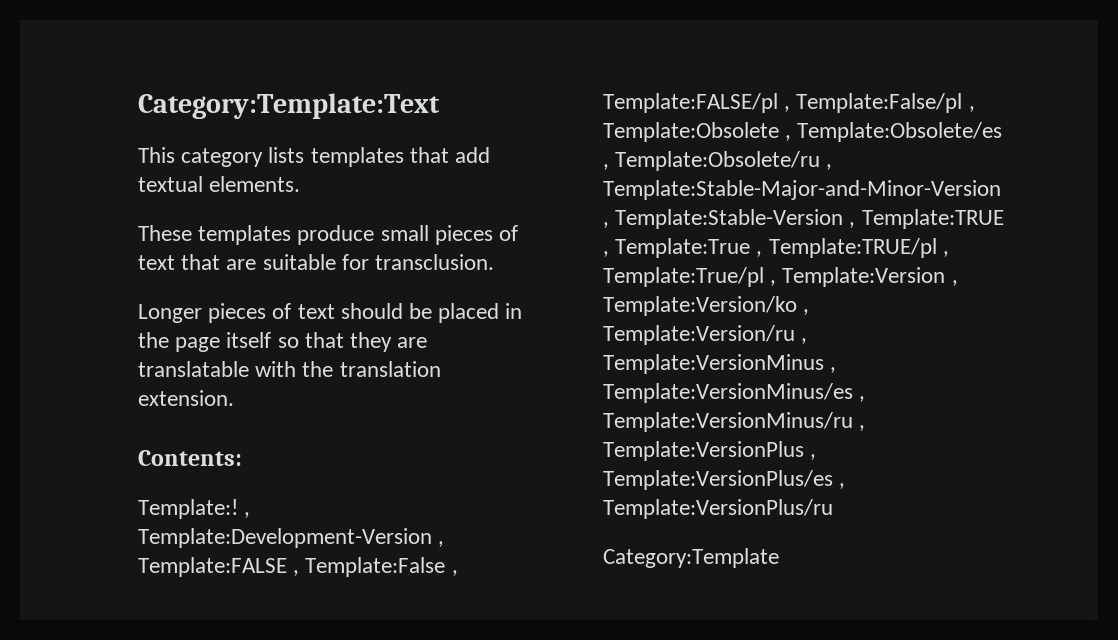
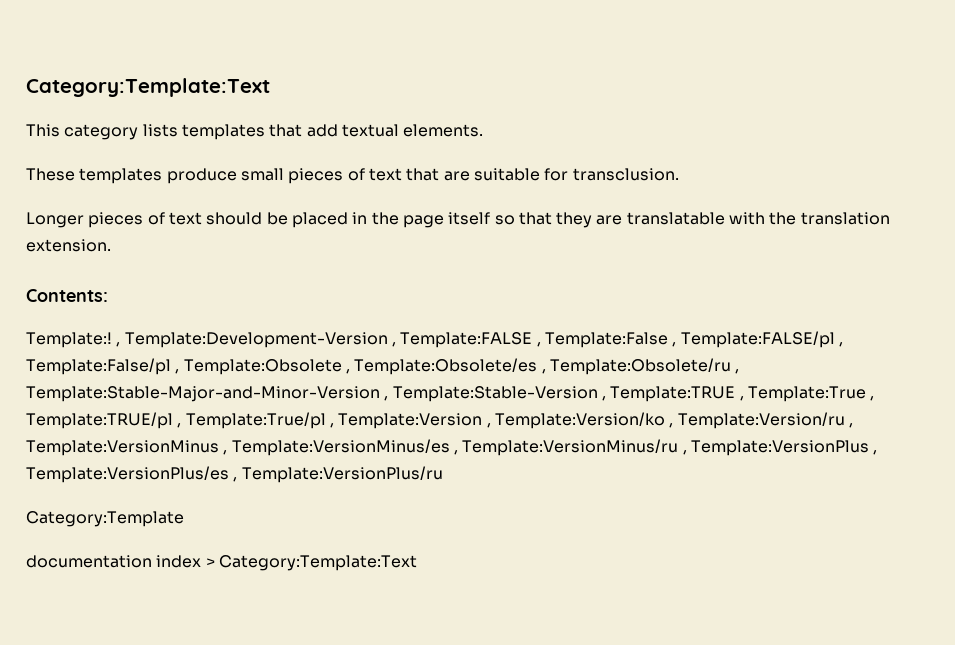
(779, 558) none -> [26,555,417,571] // documentation index > Category:Template:Text

